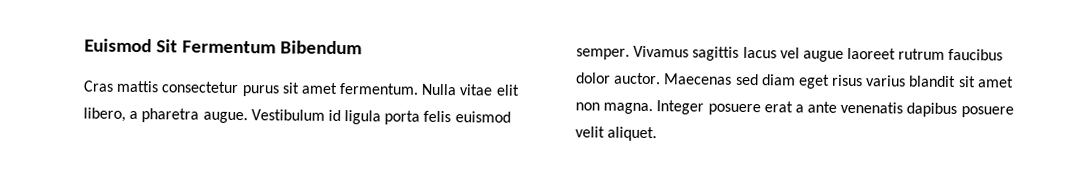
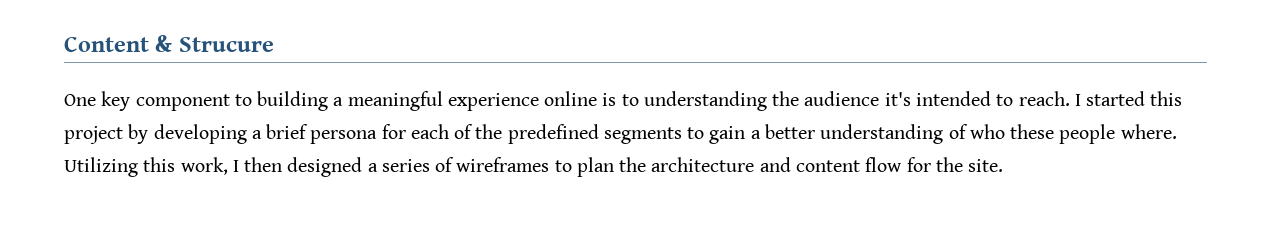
[84,38,363,55] [83,80,520,97] [83,107,511,125] [576,45,1004,62] [576,72,1014,89] [575,100,1014,118] [575,126,658,142] Euismod Sit Fermentum Bibendum // Cras mattis consectetur purus sit amet fermentum. Nulla vitae elit libero, a pharetra augue. Vestibulum id ligula porta felis euismod semper. Vivamus sagittis lacus vel augue laoreet rutrum faucibus dolor auctor. Maecenas sed diam eget risus varius blandit sit amet non magna. Integer posuere erat a ante venenatis dapibus posuere velit aliquet. -> [64,35,274,52] [64,91,1183,111] [64,124,1177,144] [64,157,1004,177] Content & Strucure // One key component to building a meaningful experience online is to understanding the audience it's intended to reach. I started this project by developing a brief persona for each of the predefined segments to gain a better understanding of who these people where. Utilizing this work, I then designed a series of wireframes to plan the architecture and content flow for the site.

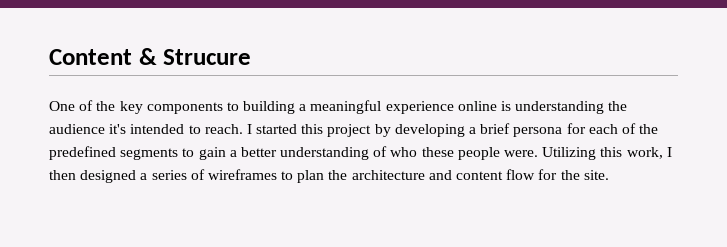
[101,91,230,111] key component -> [79,100,223,114] of the key components
[621,94,639,106] to -> (512, 106) none
[1120,124,1177,139] where. -> [504,150,539,157] were.

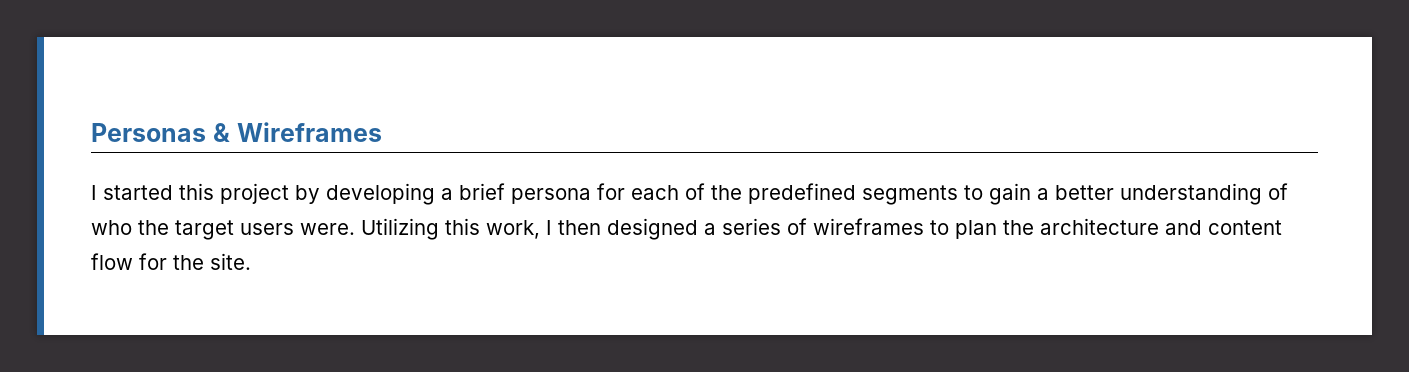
[49,48,252,65] [49,100,628,114] [49,124,243,134] Content & Strucure // One of the key components to building a meaningful experience online is understanding the audience it's intended to reach. -> [91,122,382,142] Personas & Wireframes //
[421,147,500,160] these people -> [138,220,294,240] the target users

